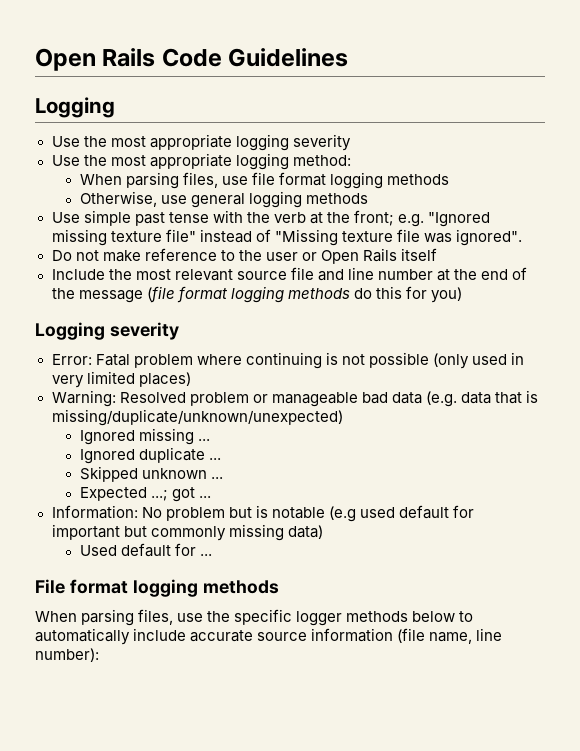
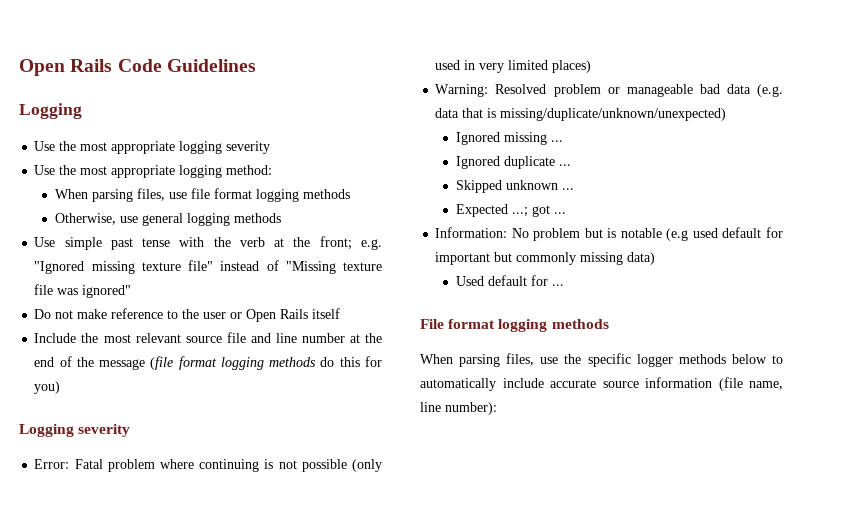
[455,229,522,246] ignored". -> [82,285,132,298] ignored"

